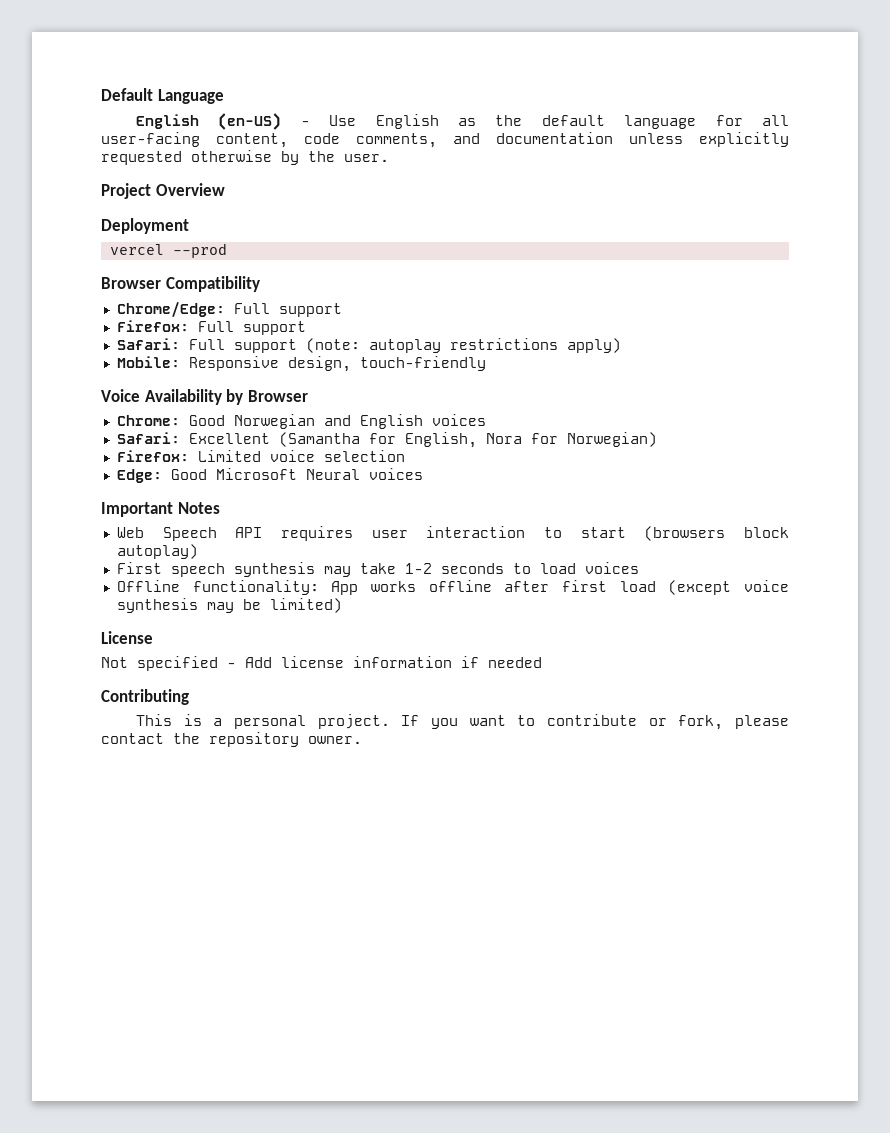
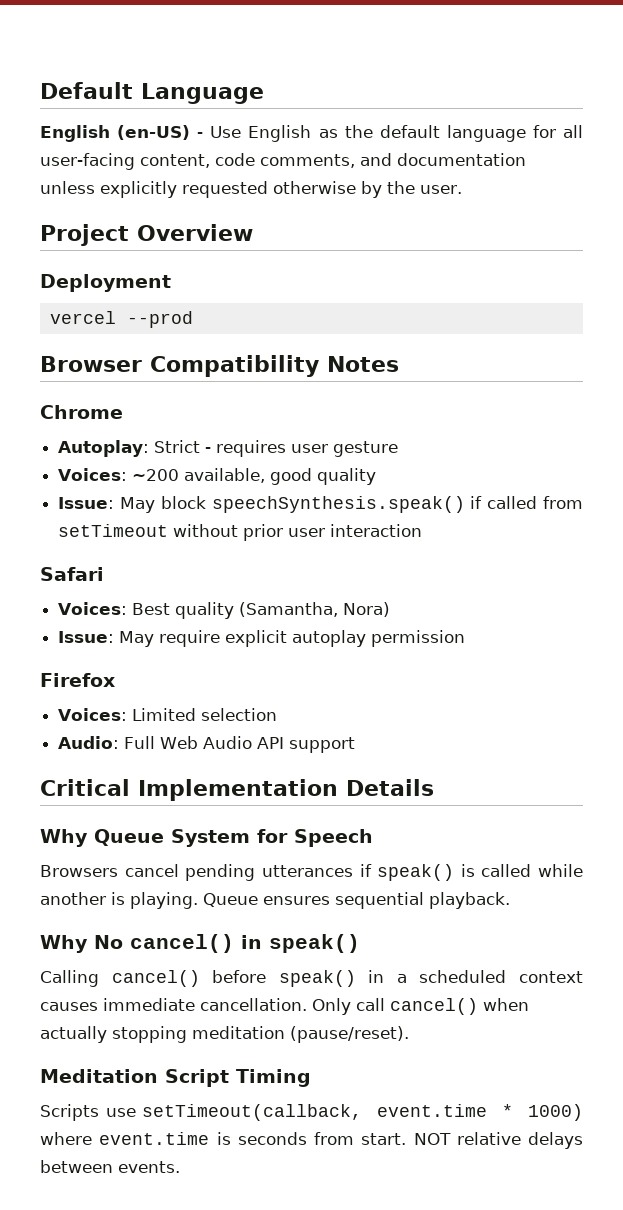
[116,301,342,318] [116,320,306,335] [116,338,621,353] [116,356,486,372] [101,389,308,405] [116,414,486,429] [116,432,657,448] [116,450,405,462] [116,468,423,483] [101,502,220,517] [116,526,789,541] [116,544,198,559] [116,562,639,577] [116,580,789,595] [116,598,342,613] [101,631,153,644] [101,656,542,671] [101,689,189,705] [136,714,789,730] [101,732,362,747] // Chrome/Edge: Full support // Firefox: Full support // Safari: Full support (note: autoplay restrictions apply) // Mobile: Responsive design, touch-friendly // Voice Availability by Browser // Chrome: Good Norwegian and English voices // Safari: Excellent (Samantha for English, Nora for Norwegian) // Firefox: Limited voice selection // Edge: Good Microsoft Neural voices // Important Notes // Web Speech API requires user interaction to start (browsers block autoplay) // First speech synthesis may take 1-2 seconds to load voices // Offline functionality: App works offline after first load (except voice synthesis may be limited) // License // Not specified - Add license information if needed // Contributing // This is a personal project. If you want to contribute or fork, please contact the repository owner. -> [327,356,399,372] [40,405,123,419] [58,440,399,457] [58,468,377,485] [58,496,583,513] [58,524,423,541] [40,567,104,581] [58,602,391,619] [58,630,466,647] [40,673,115,687] [58,708,278,721] [58,736,356,753] [40,779,434,801] [40,829,373,847] [40,864,583,881] [40,892,510,909] [40,934,360,953] [40,970,583,987] [40,998,529,1015] [40,1026,409,1043] [40,1069,311,1087] [40,1104,583,1121] [40,1132,583,1149] [40,1160,180,1173] Notes // Chrome // Autoplay: Strict - requires user gesture // Voices: ~200 available, good quality // Issue: May block speechSynthesis.speak() if called from setTimeout without prior user interaction // Safari // Voices: Best quality (Samantha, Nora) // Issue: May require explicit autoplay permission // Firefox // Voices: Limited selection // Audio: Full Web Audio API support // Critical Implementation Details // Why Queue System for Speech // Browsers cancel pending utterances if speak() is called while another is playing. Queue ensures sequential playback. // Why No cancel() in speak() // Calling cancel() before speak() in a scheduled context causes immediate cancellation. Only call cancel() when actually stopping meditation (pause/reset). // Meditation Script Timing // Scripts use setTimeout(callback, event.time * 1000) where event.time is seconds from start. NOT relative delays between events.

